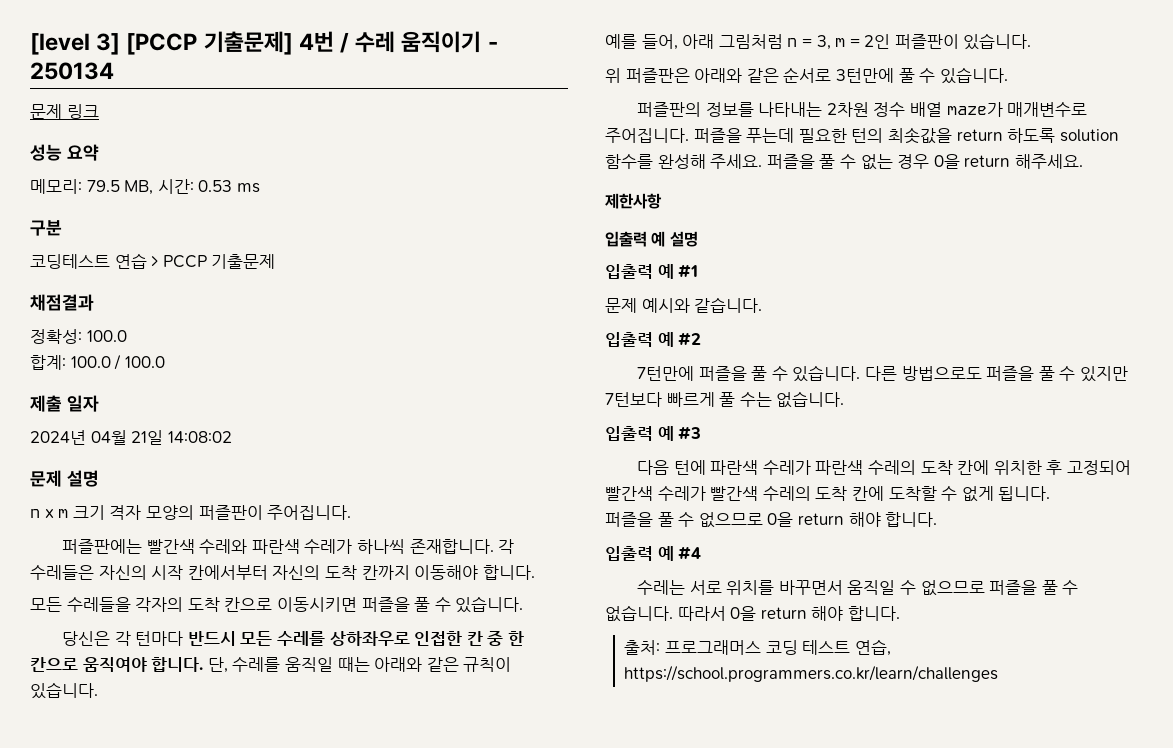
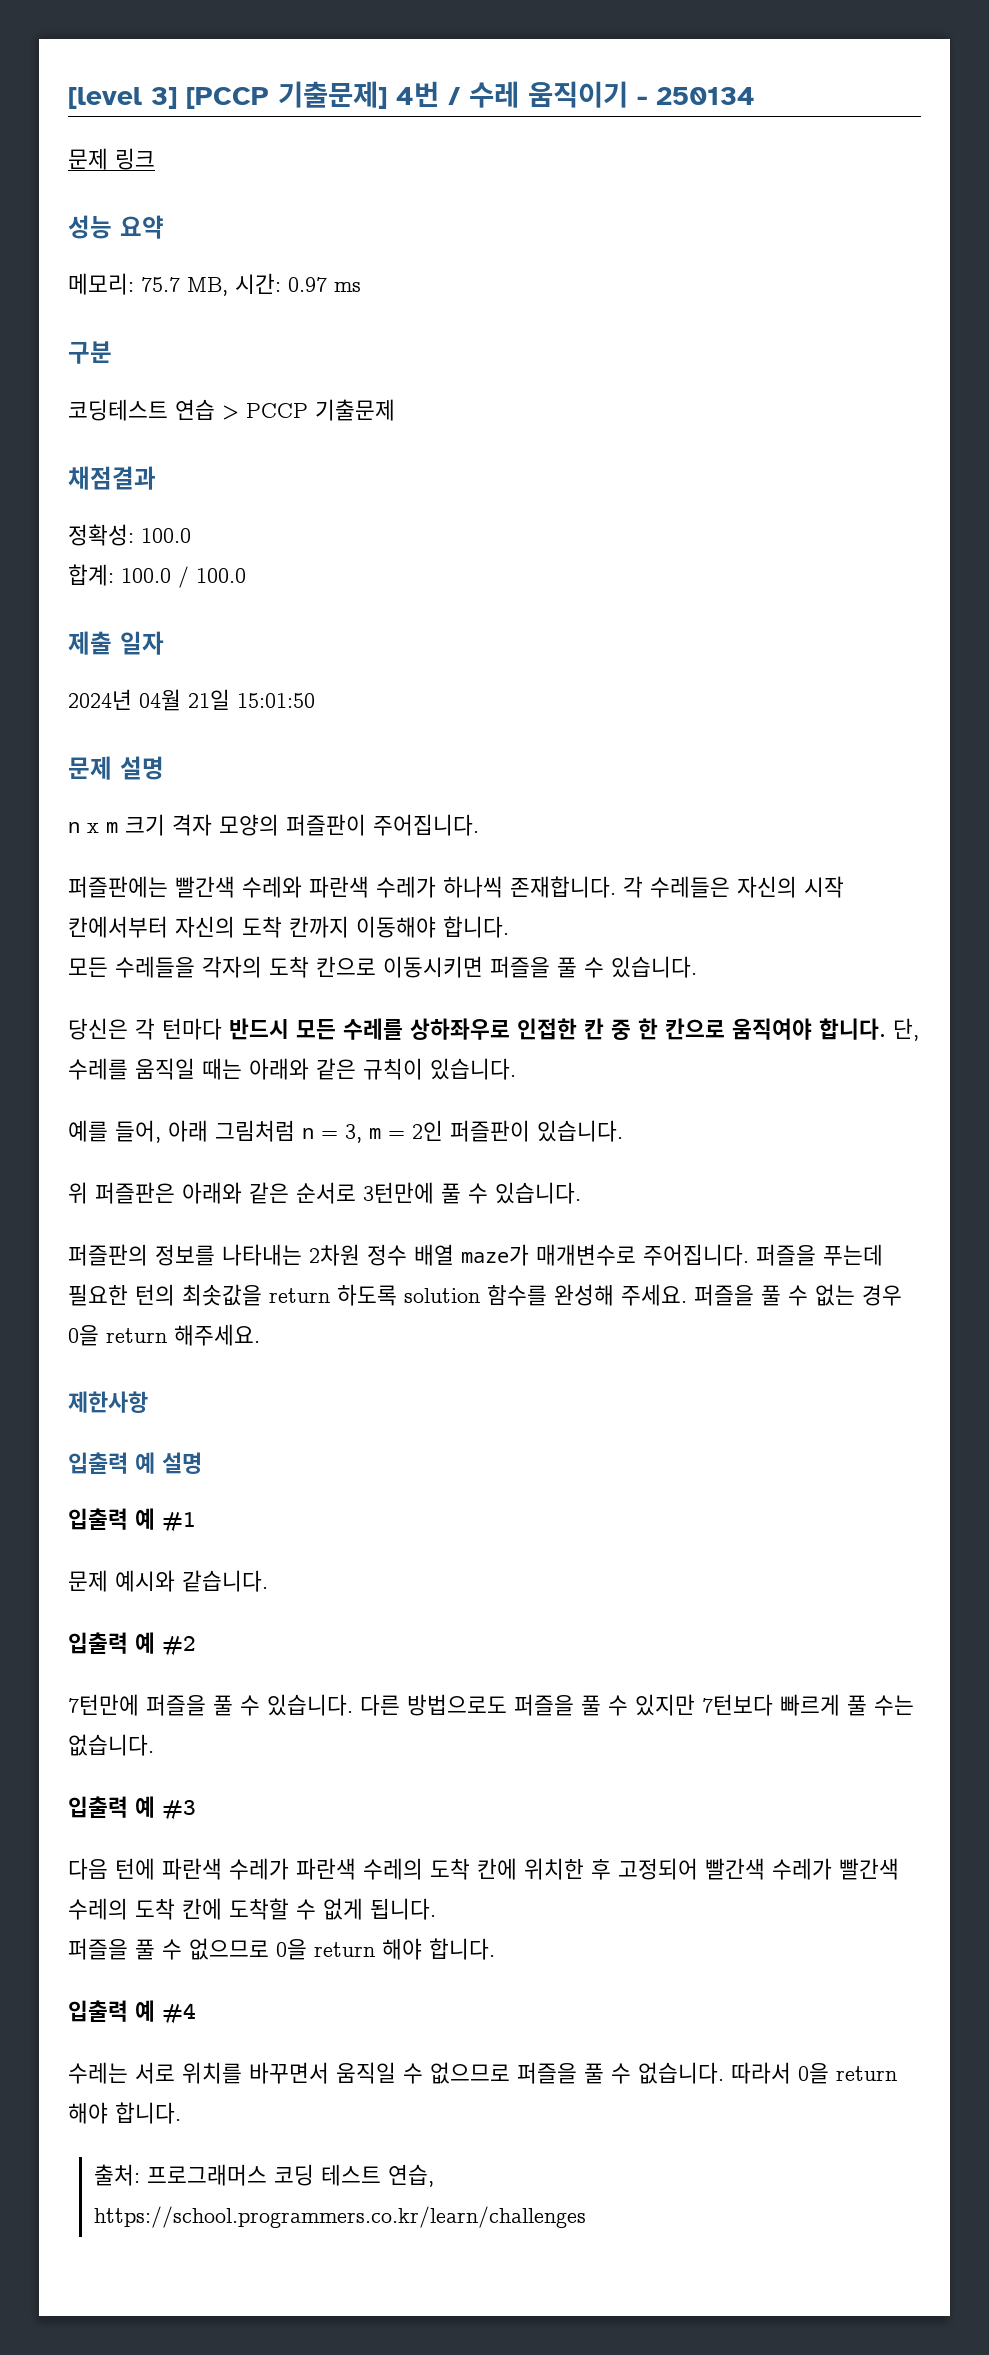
[86,180,120,192] 79.5 -> [141,277,180,292] 75.7
[198,180,233,192] 0.53 -> [288,277,327,292] 0.97
[167,431,232,443] 14:08:02 -> [237,693,315,708] 15:01:50

